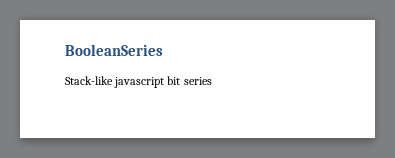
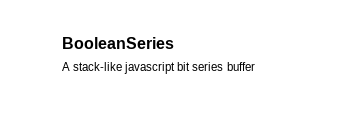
[65,76,113,85] Stack-like -> [62,62,123,71] A stack-like
(212, 81) none -> [226,62,255,71] buffer

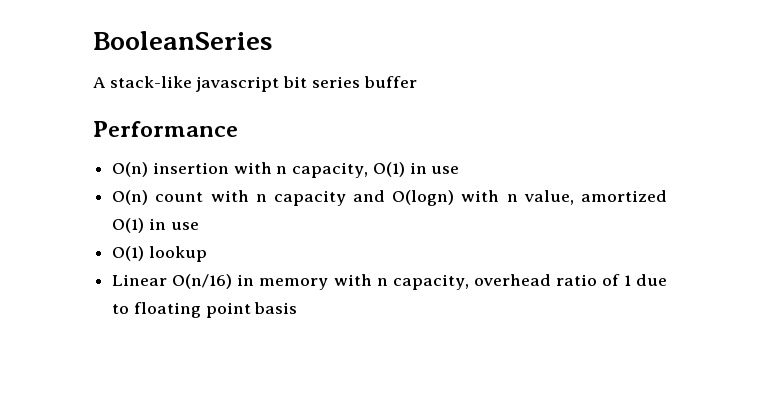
(255, 66) none -> [93,121,238,137] [112,162,460,178] [112,190,667,206] [112,218,199,233] [112,246,207,262] [112,274,667,290] [112,302,298,318] // Performance // O(n) insertion with n capacity, O(1) in use // O(n) count with n capacity and O(logn) with n value, amortized O(1) in use // O(1) lookup // Linear O(n/16) in memory with n capacity, overhead ratio of 1 due to floating point basis

